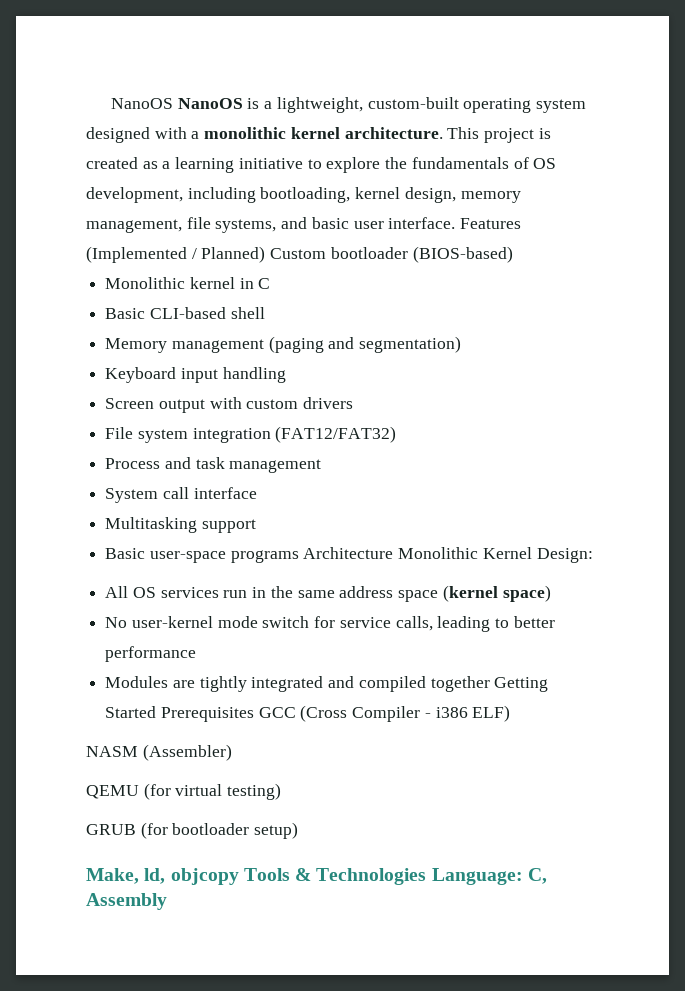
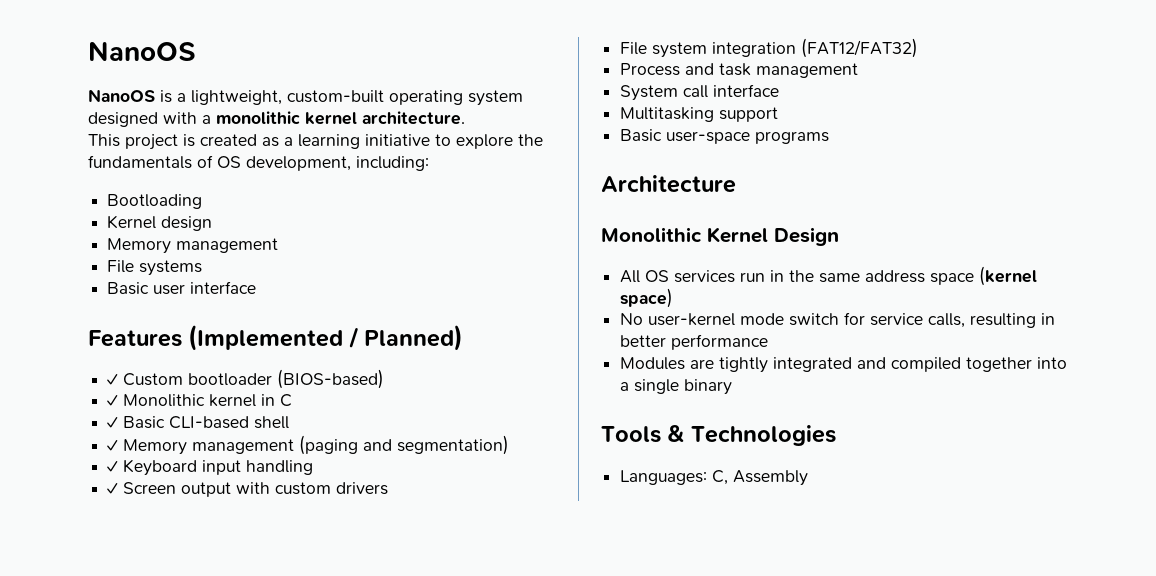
[111,98,174,109] NanoOS -> [88,41,195,61] NanoOS //
(443, 133) none -> (465, 118) //
[187,187,521,203] [86,217,456,233] including bootloading, kernel design, memory management, file systems, and basic user interface. -> [356,156,429,171] [107,194,203,209] [107,215,213,231] [107,238,279,254] [107,260,203,276] [107,281,257,295] including: // Bootloading // Kernel design // Memory management // File systems // Basic user interface //
(266, 254) none -> [107,374,119,385] // ✓
(513, 254) none -> [107,395,119,406] ✓
(271, 283) none -> [107,417,119,428] ✓
(265, 313) none -> [107,440,119,451] ✓
(462, 344) none -> [107,461,119,472] ✓
(286, 375) none -> [107,483,119,494] ✓
(299, 556) none -> (830, 137) //
(394, 553) none -> (736, 184) //
[536,548,593,563] Design: -> [774,227,839,246] Design
[437,616,510,632] leading to -> [970,313,1056,328] resulting in
[494,677,549,692] [105,705,511,722] [86,744,232,761] [86,783,282,800] [86,822,299,839] [86,868,239,885] Getting Started Prerequisites GCC (Cross Compiler - i386 ELF) // NASM (Assembler) // QEMU (for virtual testing) // GRUB (for bootloader setup) // Make, ld, objcopy -> [1037,357,1068,369] [620,379,733,395] into a single binary //
[431,868,523,885] Language: -> [620,470,708,485] // Languages:

